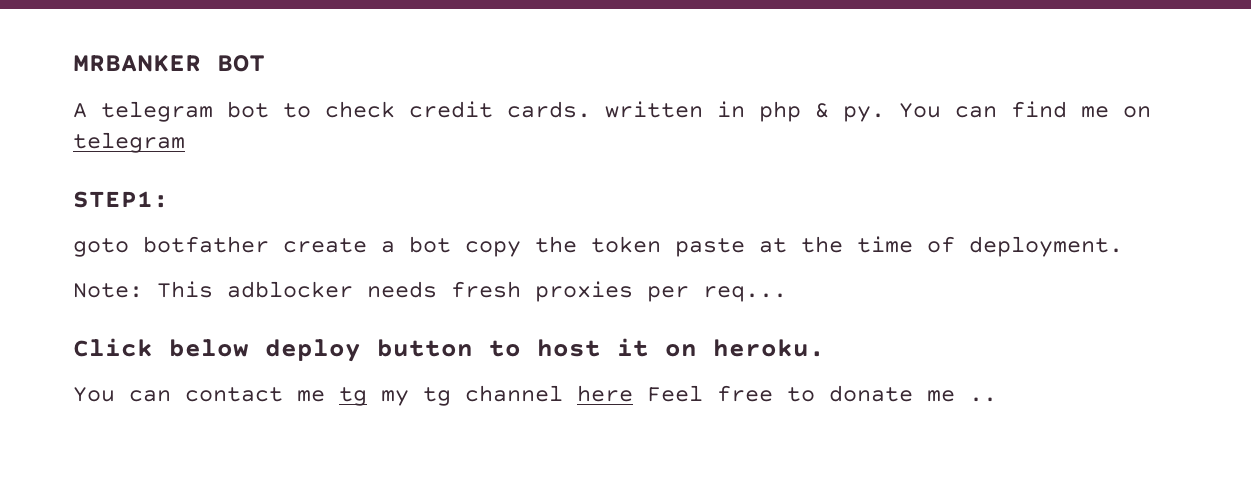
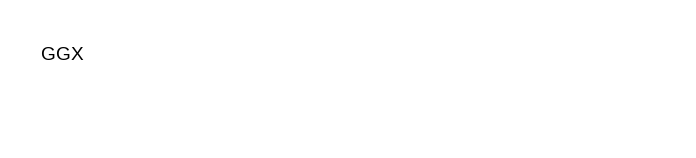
[73,54,265,72] [73,101,1151,122] [73,132,185,153] [73,191,169,208] [73,236,1123,257] [73,281,787,302] [73,338,825,362] [73,385,997,406] MRBANKER BOT // A telegram bot to check credit cards. written in php & py. You can find me on telegram // STEP1: // goto botfather create a bot copy the token paste at the time of deployment. // Note: This adblocker needs fresh proxies per req... // Click below deploy button to host it on heroku. // You can contact me tg my tg channel here Feel free to donate me .. -> [41,47,84,60] GGX

